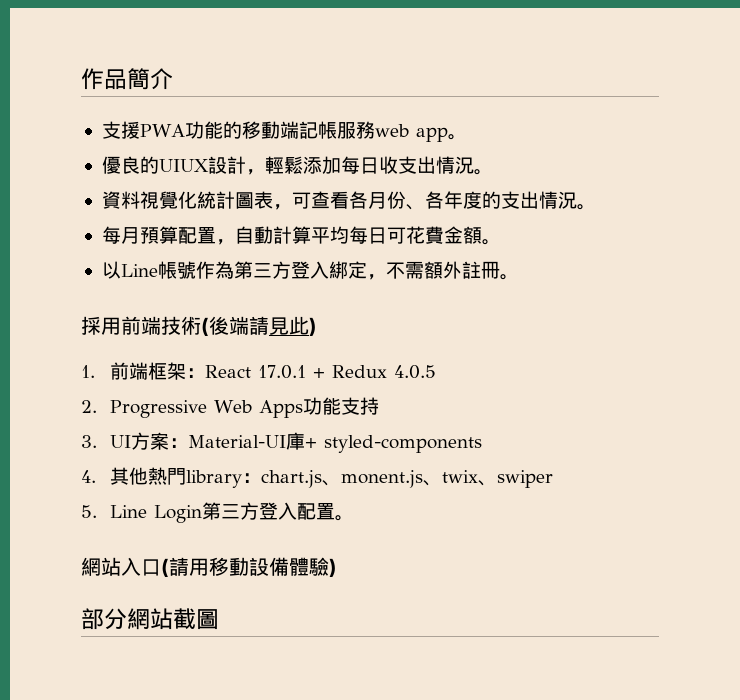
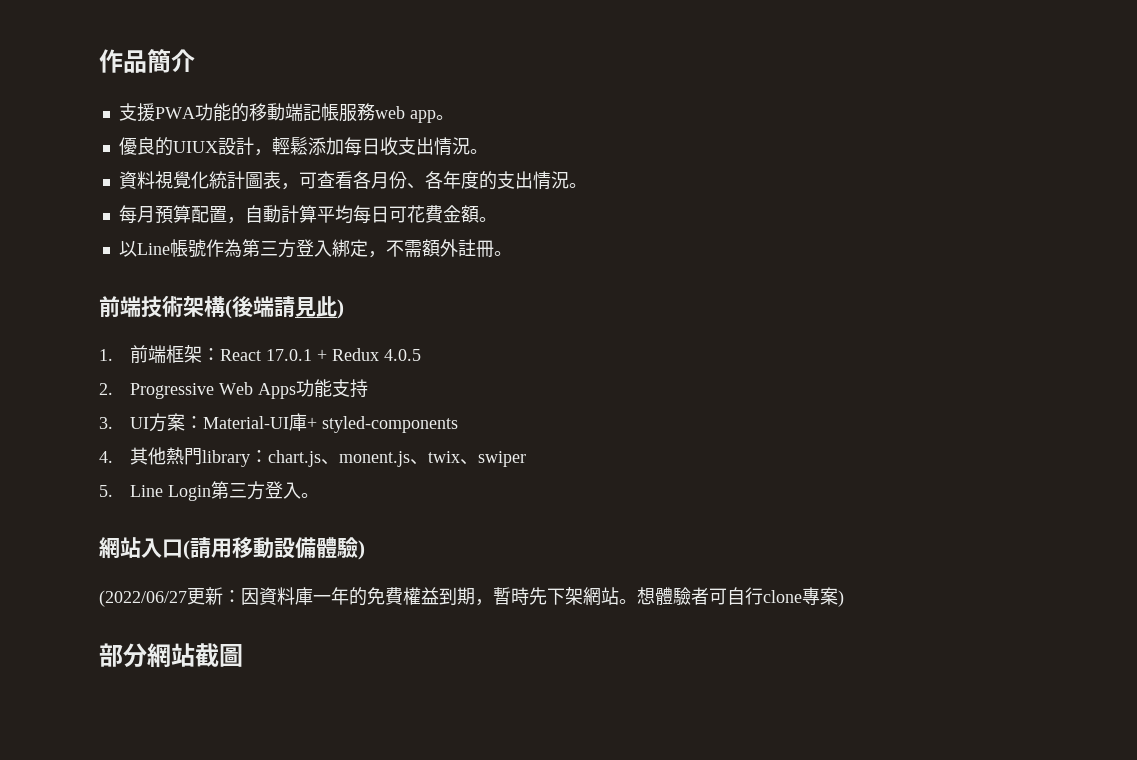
[81,316,121,335] 採用 -> (512, 253) none
(201, 325) none -> [183,296,225,317] 架構
[297,503,336,520] 配置 -> (301, 490) none
(337, 567) none -> [99,587,844,607] // (2022/06/27更新：因資料庫一年的免費權益到期，暫時先下架網站。想體驗者可自行clone專案)

